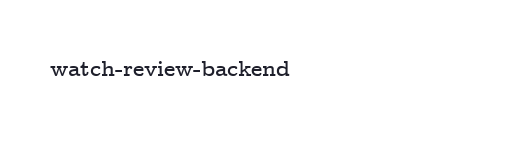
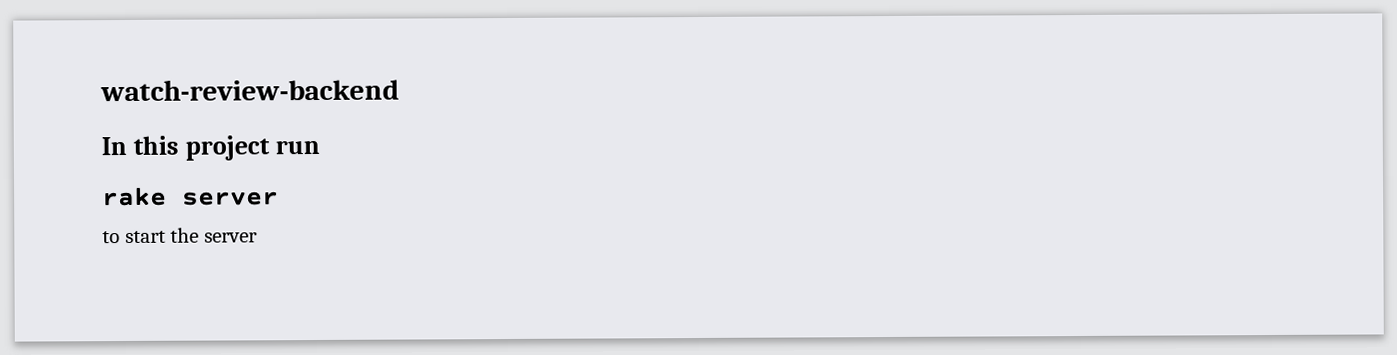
(290, 68) none -> [101,135,320,161] [102,187,279,207] [102,227,258,244] // In this project run // rake server // to start the server

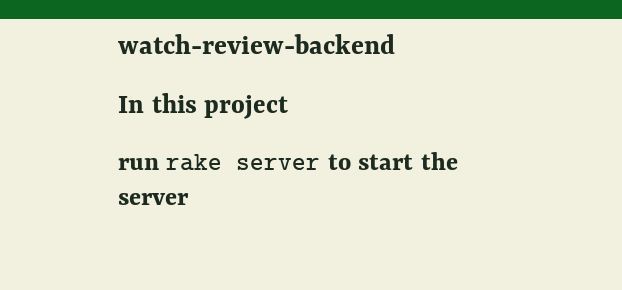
(270, 148) none -> (289, 107) //
(320, 147) // -> (159, 164) none
(279, 198) // -> (321, 163) none

